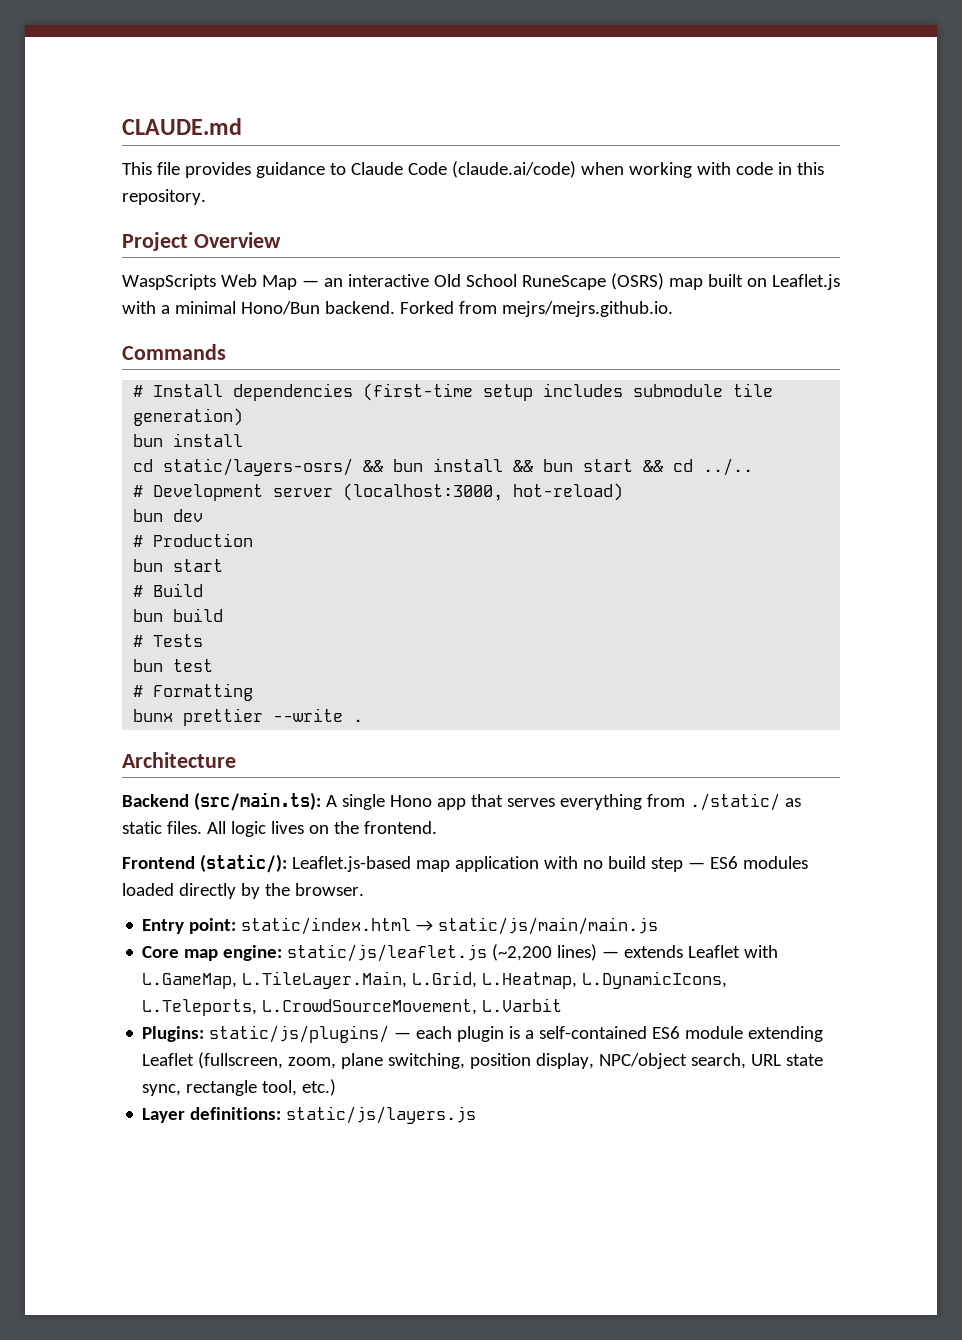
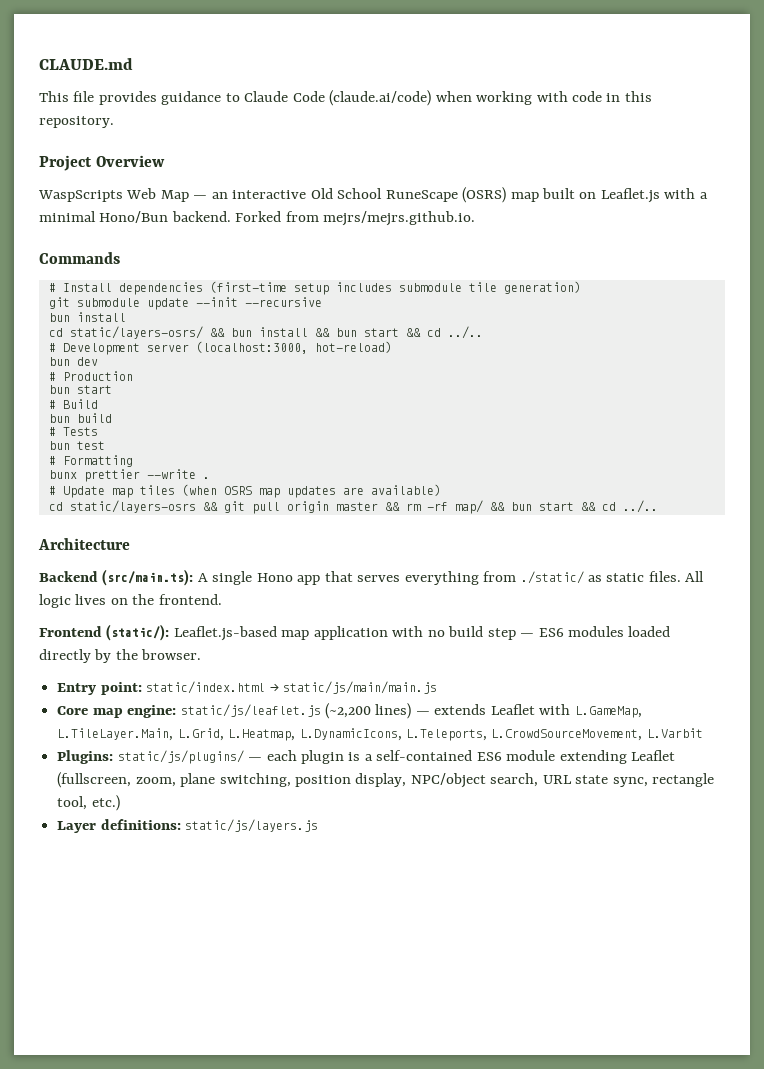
(244, 417) none -> [48,297,322,310] // git submodule update --init --recursive
(364, 720) none -> [48,484,441,498] [48,500,658,514] // # Update map tiles (when OSRS map updates are available) // cd static/layers-osrs && git pull origin master && rm -rf map/ && bun start && cd ../..

